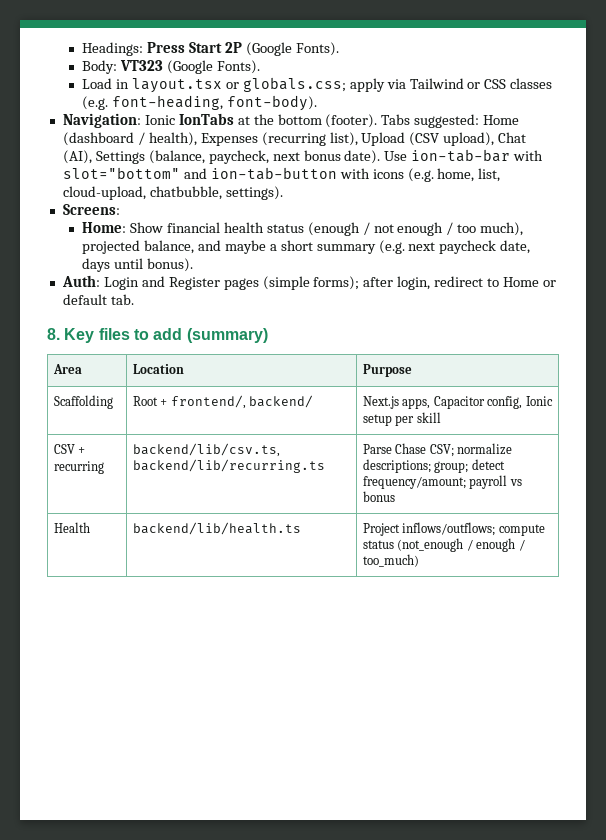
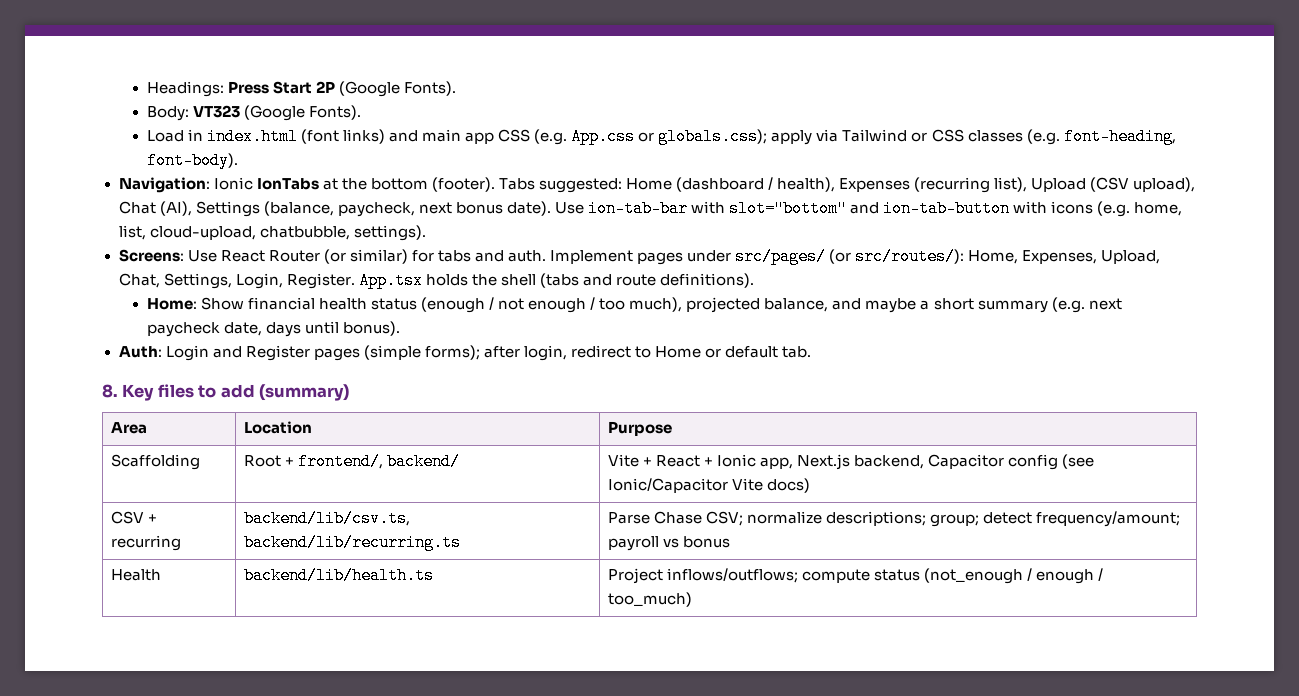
[131,77,346,93] layout.tsx or globals.css; -> [206,128,768,145] index.html (font links) and main app CSS (e.g. App.css or globals.css);
(120, 209) none -> [187,248,1161,265] [118,272,755,289] Use React Router (or similar) for tabs and auth. Implement pages under src/pages/ (or src/routes/): Home, Expenses, Upload, Chat, Settings, Login, Register. App.tsx holds the shell (tabs and route definitions).
[362,396,553,409] [362,412,441,426] Next.js apps, Capacitor config, Ionic setup per skill -> [607,454,1095,470] [607,478,810,493] Vite + React + Ionic app, Next.js backend, Capacitor config (see Ionic/Capacitor Vite docs)

